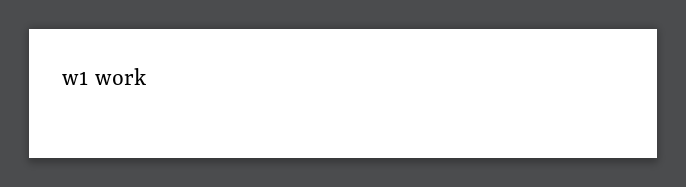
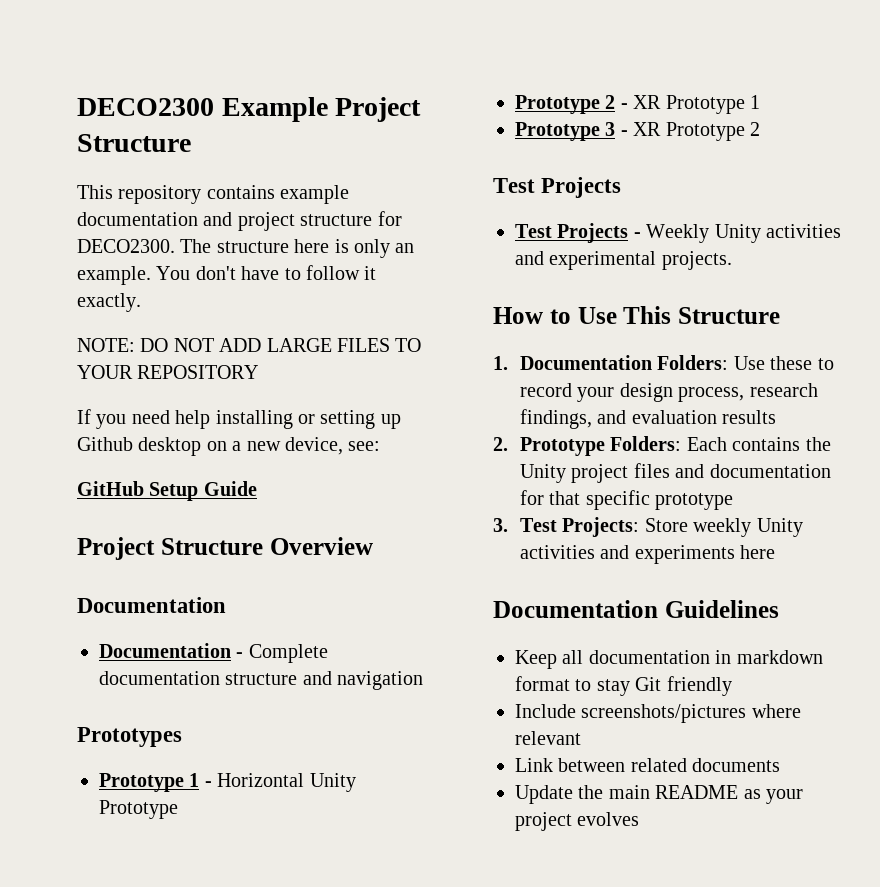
[62,68,146,85] w1 work -> [77,97,422,122] [77,134,191,152] [77,185,350,204] [77,211,402,231] [77,239,415,258] [77,265,377,285] [77,293,141,312] [77,338,422,352] [77,365,259,379] [77,409,401,429] [77,437,381,456] [77,481,257,501] [77,537,373,560] [77,597,226,613] [99,643,328,663] [99,671,424,690] [77,727,182,747] [99,773,356,792] [99,800,178,819] [515,95,760,114] [515,122,760,141] [493,177,622,198] [515,223,841,243] [515,251,732,270] [493,306,780,324] [493,355,834,370] [519,383,818,402] [519,409,777,429] [493,436,831,456] [519,463,831,483] [519,490,734,510] [493,517,803,537] [519,545,776,564] [493,600,779,618] [515,650,823,669] [515,676,732,696] [515,704,801,723] [515,731,581,745] [515,758,781,772] [515,785,803,804] [515,812,640,831] DECO2300 Example Project Structure // This repository contains example documentation and project structure for DECO2300. The structure here is only an example. You don't have to follow it exactly. // NOTE: DO NOT ADD LARGE FILES TO YOUR REPOSITORY // If you need help installing or setting up Github desktop on a new device, see: // GitHub Setup Guide // Project Structure Overview // Documentation // Documentation - Complete documentation structure and navigation // Prototypes // Prototype 1 - Horizontal Unity Prototype // Prototype 2 - XR Prototype 1 // Prototype 3 - XR Prototype 2 // Test Projects // Test Projects - Weekly Unity activities and experimental projects. // How to Use This Structure // 1. Documentation Folders: Use these to record your design process, research findings, and evaluation results // 2. Prototype Folders: Each contains the Unity project files and documentation for that specific prototype // 3. Test Projects: Store weekly Unity activities and experiments here // Documentation Guidelines // Keep all documentation in markdown format to stay Git friendly // Include screenshots/pictures where relevant // Link between related documents // Update the main README as your project evolves

